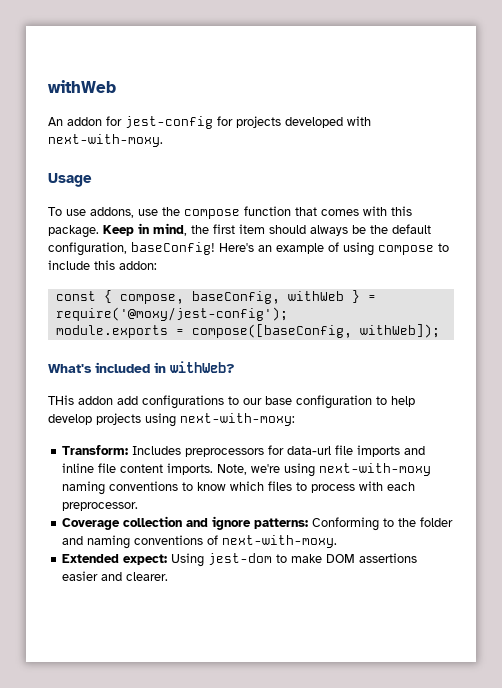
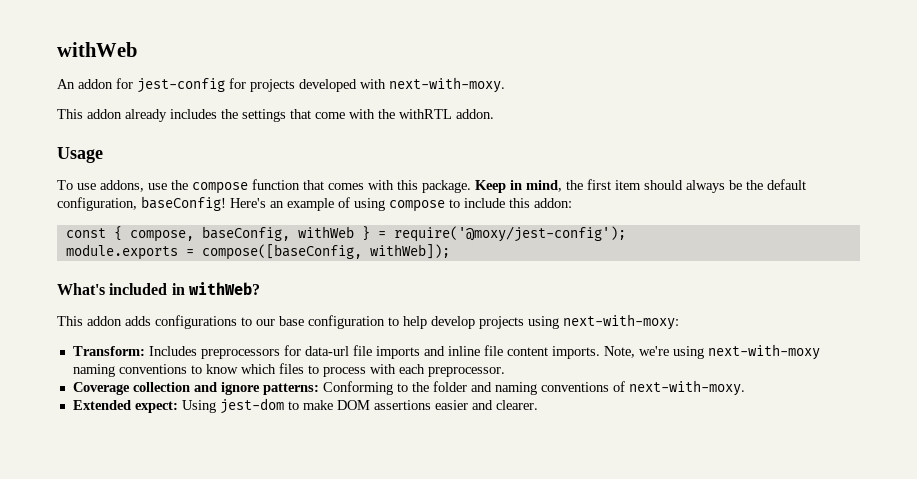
(163, 140) none -> [57,109,494,122] // This addon already includes the settings that come with the withRTL addon.
[48,395,138,405] THis addon add -> [57,316,151,326] This addon adds

